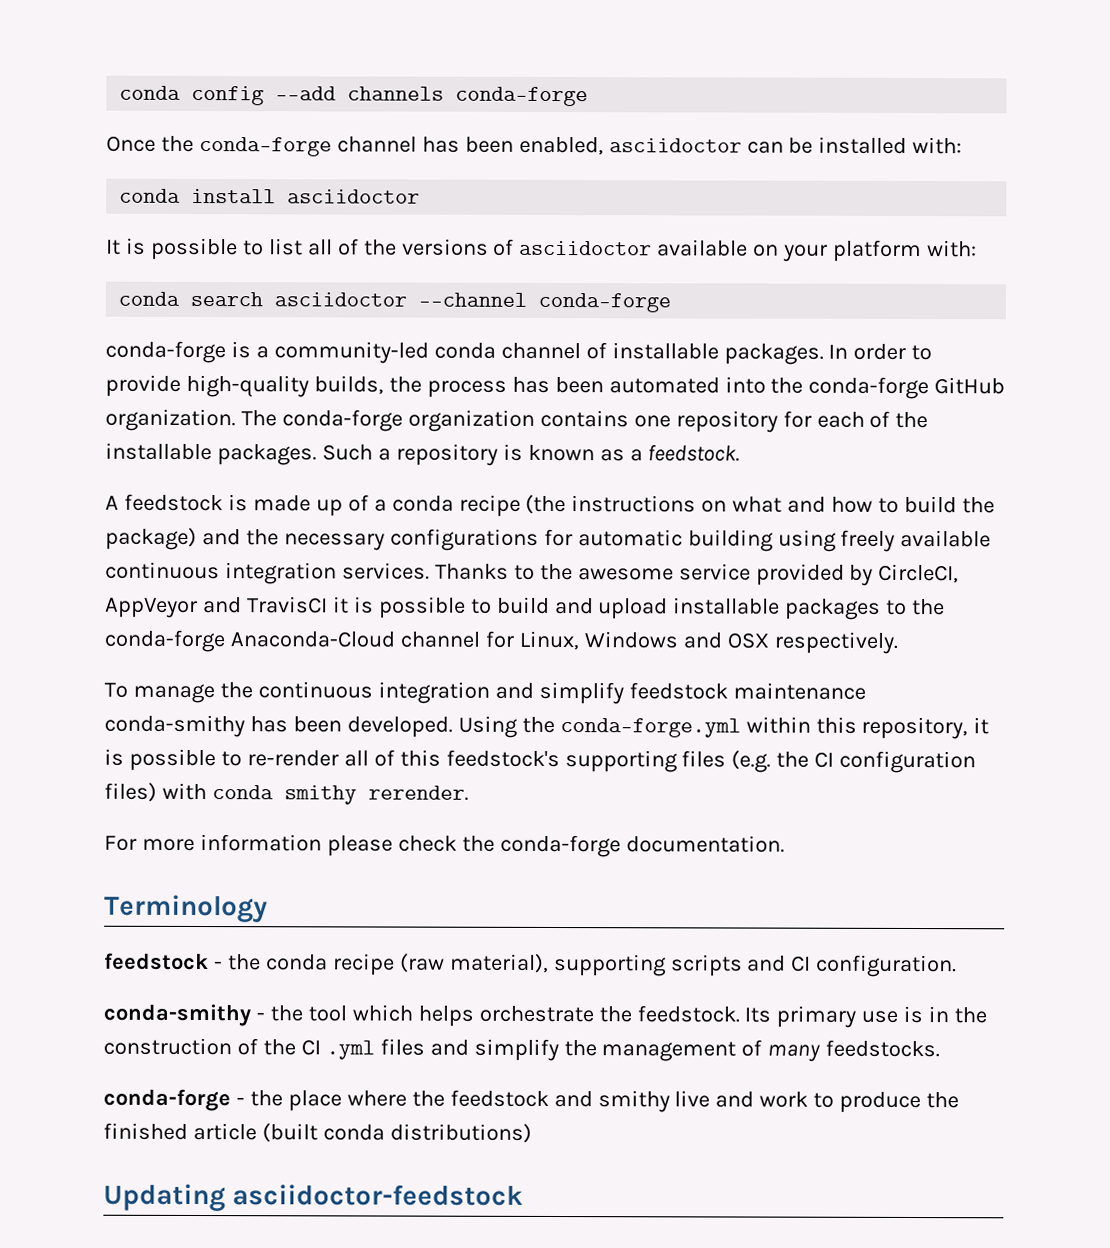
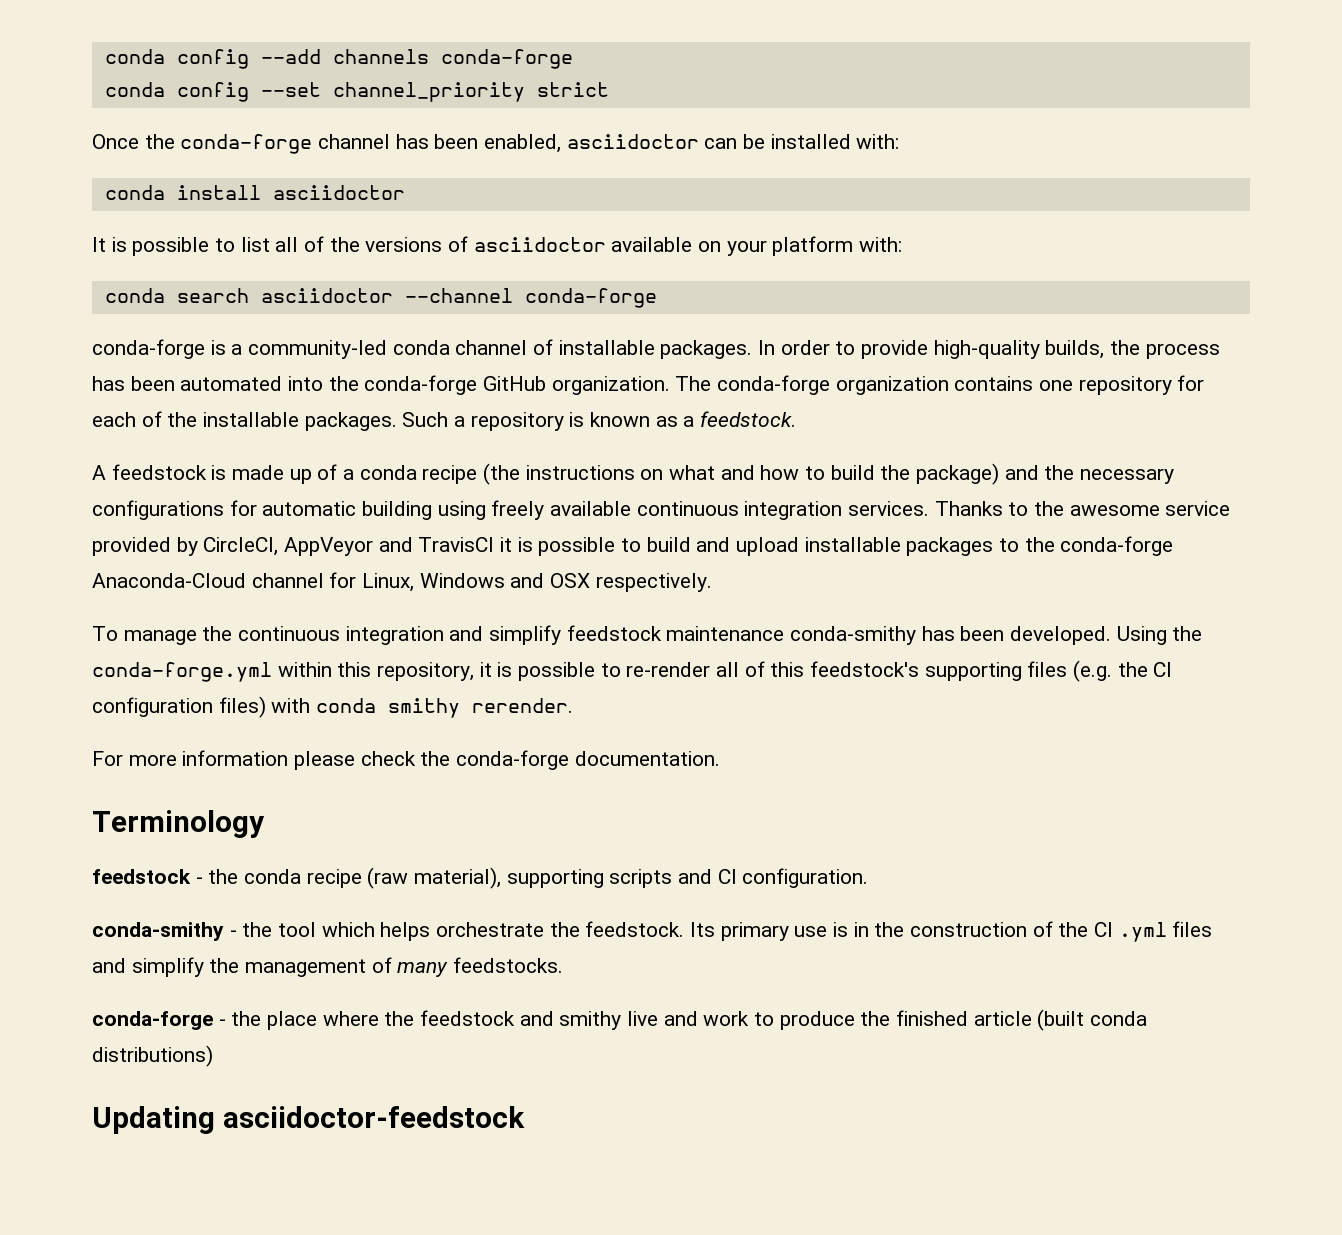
(589, 96) none -> [104,82,609,102] // conda config --set channel_priority strict

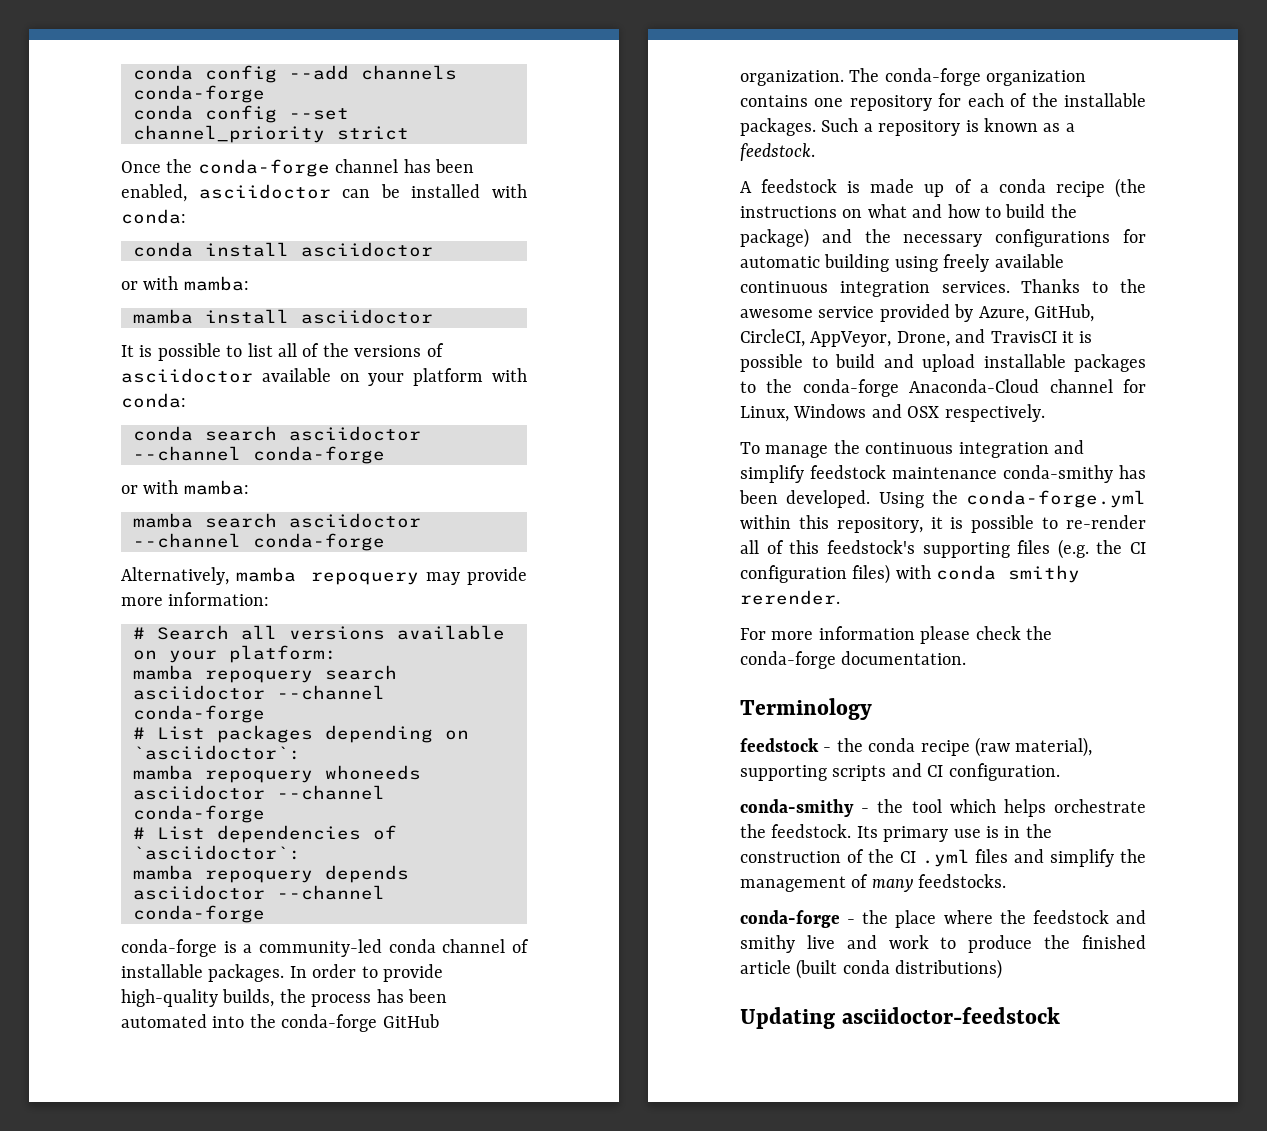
[856,134,900,149] with: -> [492,184,527,198] [121,209,186,224] with conda:
(405, 192) none -> [121,276,249,291] [133,309,433,324] // or with mamba: // mamba install asciidoctor
[859,237,903,252] with: -> [492,368,527,382] [121,393,186,408] with conda:
(657, 298) none -> [121,480,249,495] [133,513,421,528] [133,533,385,551] [121,567,527,585] [121,592,270,606] [133,625,505,640] [133,645,337,663] [133,665,397,683] [133,685,385,700] [133,705,265,723] [133,725,469,743] [133,745,301,760] [133,765,421,783] [133,785,385,800] [133,805,265,823] [133,825,397,843] [133,845,301,860] [133,865,409,883] [133,885,385,900] [133,905,265,923] // or with mamba: // mamba search asciidoctor --channel conda-forge // Alternatively, mamba repoquery may provide more information: // # Search all versions available on your platform: // mamba repoquery search asciidoctor --channel conda-forge // # List packages depending on `asciidoctor`: // mamba repoquery whoneeds asciidoctor --channel conda-forge // # List dependencies of `asciidoctor`: // mamba repoquery depends asciidoctor --channel conda-forge
[203,537,374,556] CircleCI, AppVeyor -> [978,304,1094,322] [740,329,950,347] Azure, GitHub, CircleCI, AppVeyor, Drone,

